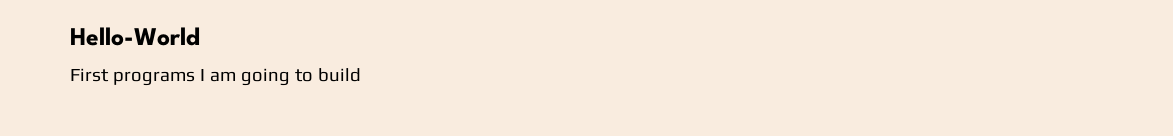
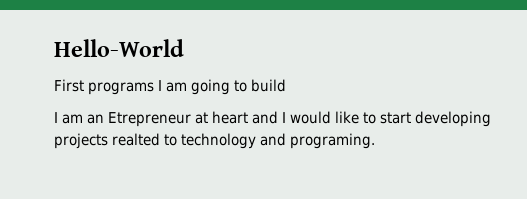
(361, 75) none -> [54,111,491,127] [54,133,375,149] // I am an Etrepreneur at heart and I would like to start developing projects realted to technology and programing.

